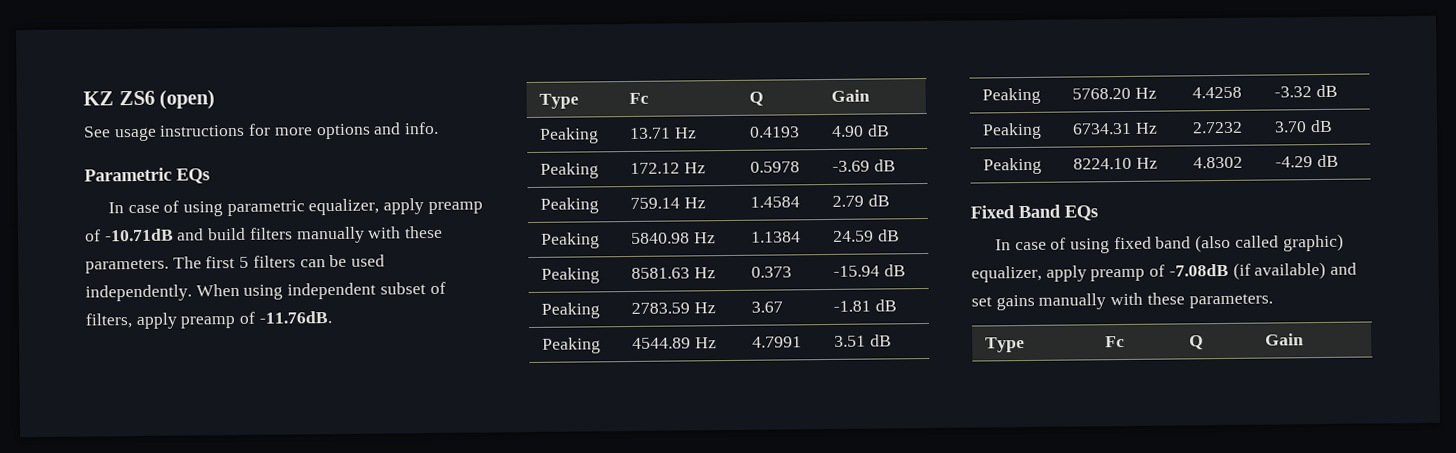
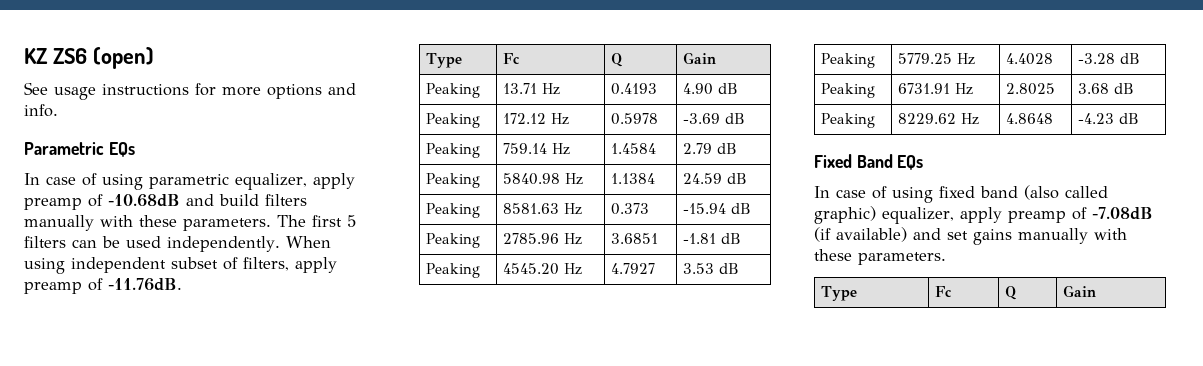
[103,228,174,242] -10.71dB -> [108,194,180,207] -10.68dB
[631,302,717,314] [751,301,784,313] 2783.59 Hz | 3.67 -> [502,233,582,245] [610,233,658,244] 2785.96 Hz | 3.6851
[632,337,718,349] [752,336,803,348] [834,334,893,347] [982,87,1042,105] [1072,87,1158,100] [1192,86,1243,99] [1274,84,1339,98] [982,122,1043,140] [1072,122,1159,135] [1192,121,1244,134] [1274,119,1334,133] [983,157,1043,175] [1073,157,1159,170] [1193,156,1244,169] [1275,156,1314,168] 4544.89 Hz | 4.7991 | 3.51 dB // Peaking | 5768.20 Hz | 4.4258 | -3.32 dB // Peaking | 6734.31 Hz | 2.7232 | 3.70 dB // Peaking | 8224.10 Hz | 4.8302 | -4.29 -> [502,263,582,275] [610,263,655,274] [682,263,739,274] [820,53,875,68] [897,53,975,65] [1005,53,1053,65] [1077,53,1140,64] [820,83,875,98] [897,83,973,95] [1005,83,1055,95] [1077,83,1134,94] [820,113,875,128] [897,113,979,125] [1005,113,1053,124] [1077,113,1114,124] 4545.20 Hz | 4.7927 | 3.53 dB // Peaking | 5779.25 Hz | 4.4028 | -3.28 dB // Peaking | 6731.91 Hz | 2.8025 | 3.68 dB // Peaking | 8229.62 Hz | 4.8648 | -4.23

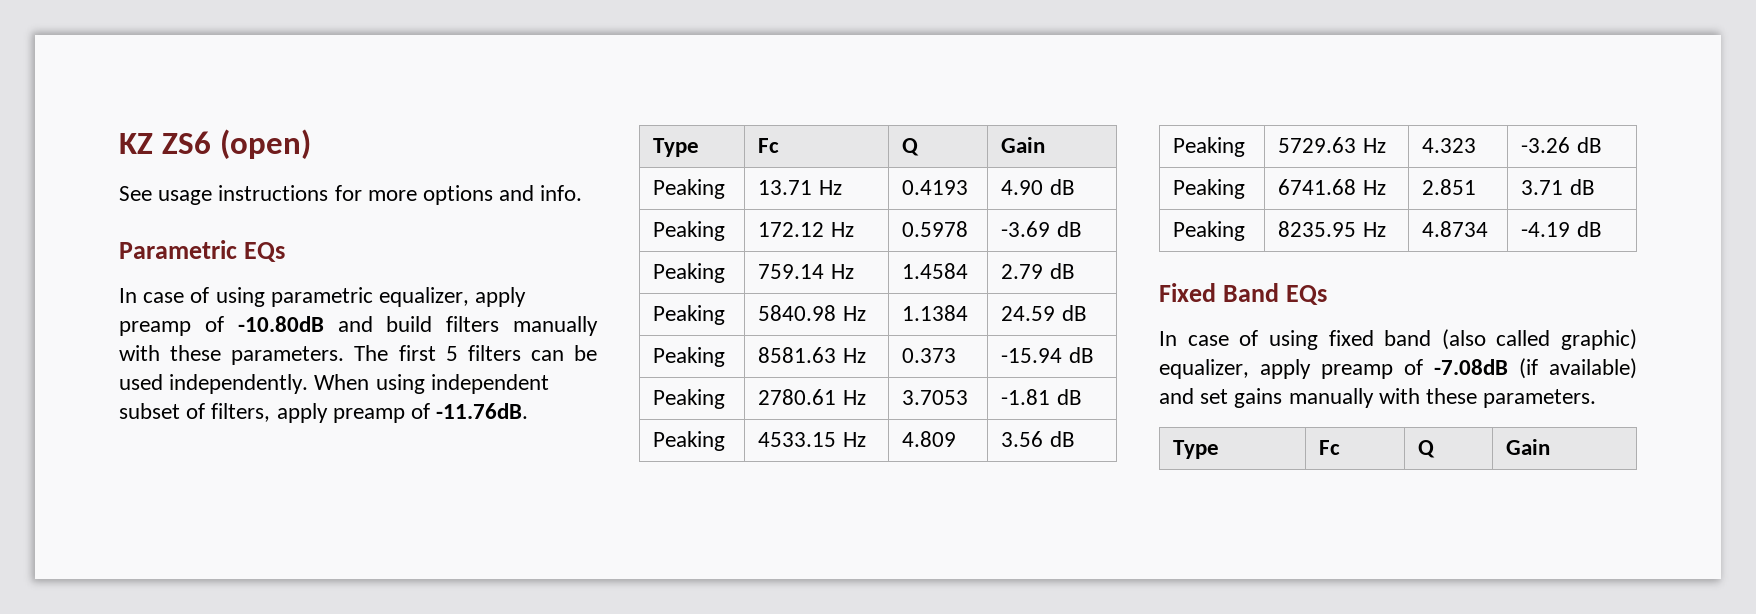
[108,194,180,207] -10.68dB -> [237,316,324,332] -10.80dB
[502,233,582,245] [610,233,658,244] 2785.96 Hz | 3.6851 -> [758,389,866,405] [902,390,969,405] 2780.61 Hz | 3.7053
[502,263,582,275] [610,263,655,274] [682,263,739,274] [820,53,875,68] [897,53,975,65] [1005,53,1053,65] [1077,53,1140,64] [820,83,875,98] [897,83,973,95] [1005,83,1055,95] [1077,83,1134,94] [820,113,875,128] [897,113,979,125] [1005,113,1053,124] [1077,113,1114,124] 4545.20 Hz | 4.7927 | 3.53 dB // Peaking | 5779.25 Hz | 4.4028 | -3.28 dB // Peaking | 6731.91 Hz | 2.8025 | 3.68 dB // Peaking | 8229.62 Hz | 4.8648 | -4.23 -> [758,432,866,447] [902,431,957,447] [1001,431,1075,447] [1173,137,1246,157] [1278,137,1386,153] [1422,138,1477,153] [1521,137,1602,153] [1173,179,1246,199] [1278,179,1386,195] [1422,179,1477,195] [1521,179,1595,195] [1173,221,1246,241] [1278,221,1386,237] [1422,221,1489,237] [1521,222,1571,237] 4533.15 Hz | 4.809 | 3.56 dB // Peaking | 5729.63 Hz | 4.323 | -3.26 dB // Peaking | 6741.68 Hz | 2.851 | 3.71 dB // Peaking | 8235.95 Hz | 4.8734 | -4.19

